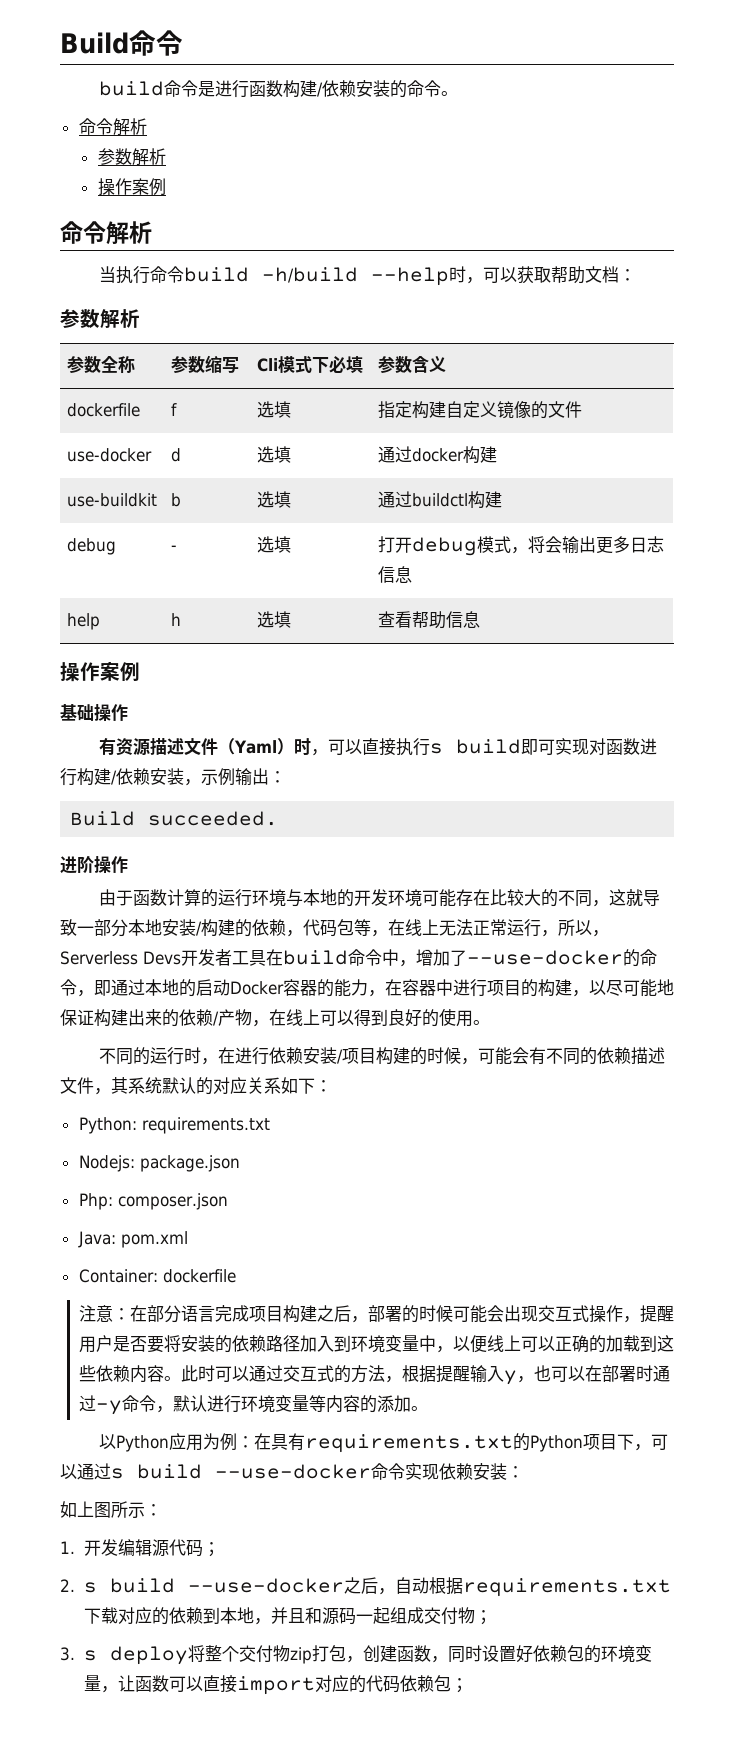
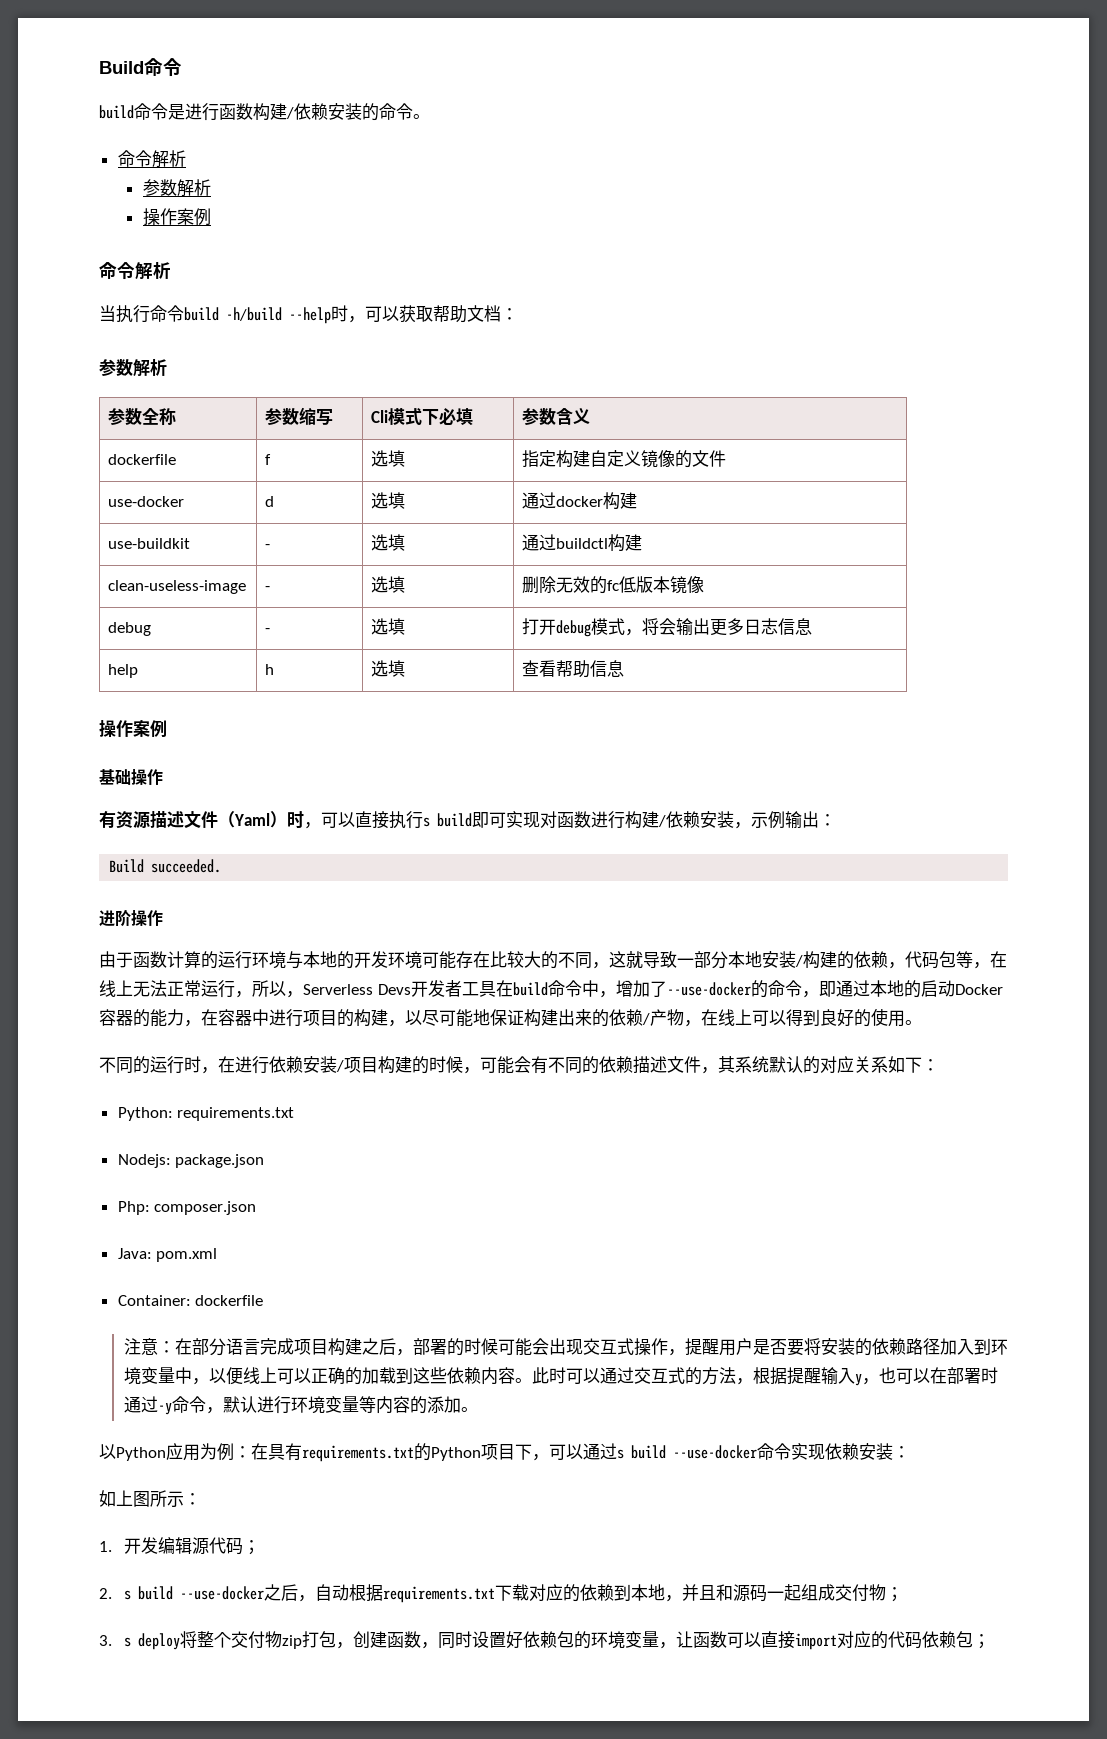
[170,493,181,507] b -> [265,544,271,549] -
(502, 499) none -> [108,580,247,594] [265,586,271,591] [371,576,406,593] [522,576,705,594] // clean-useless-image | - | 选填 | 删除无效的fc低版本镜像

